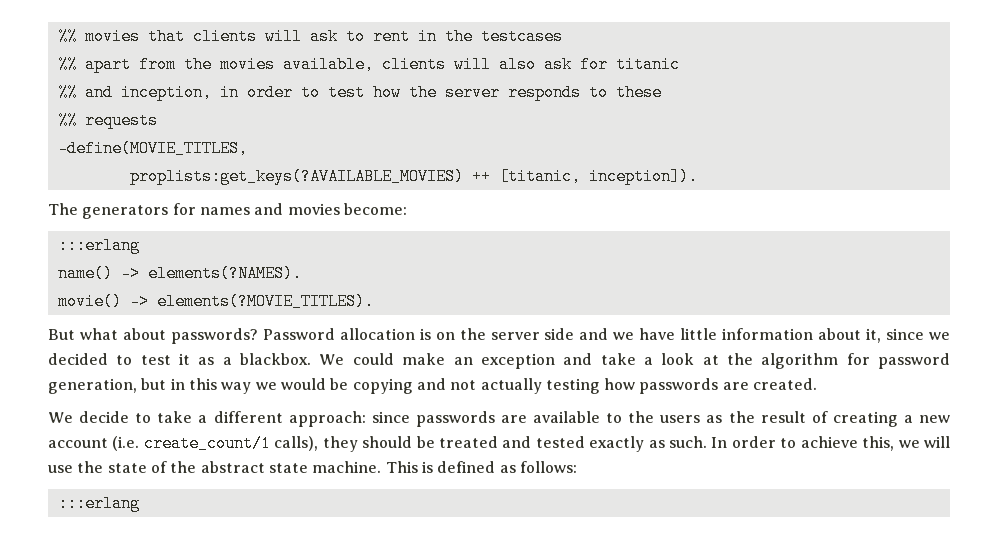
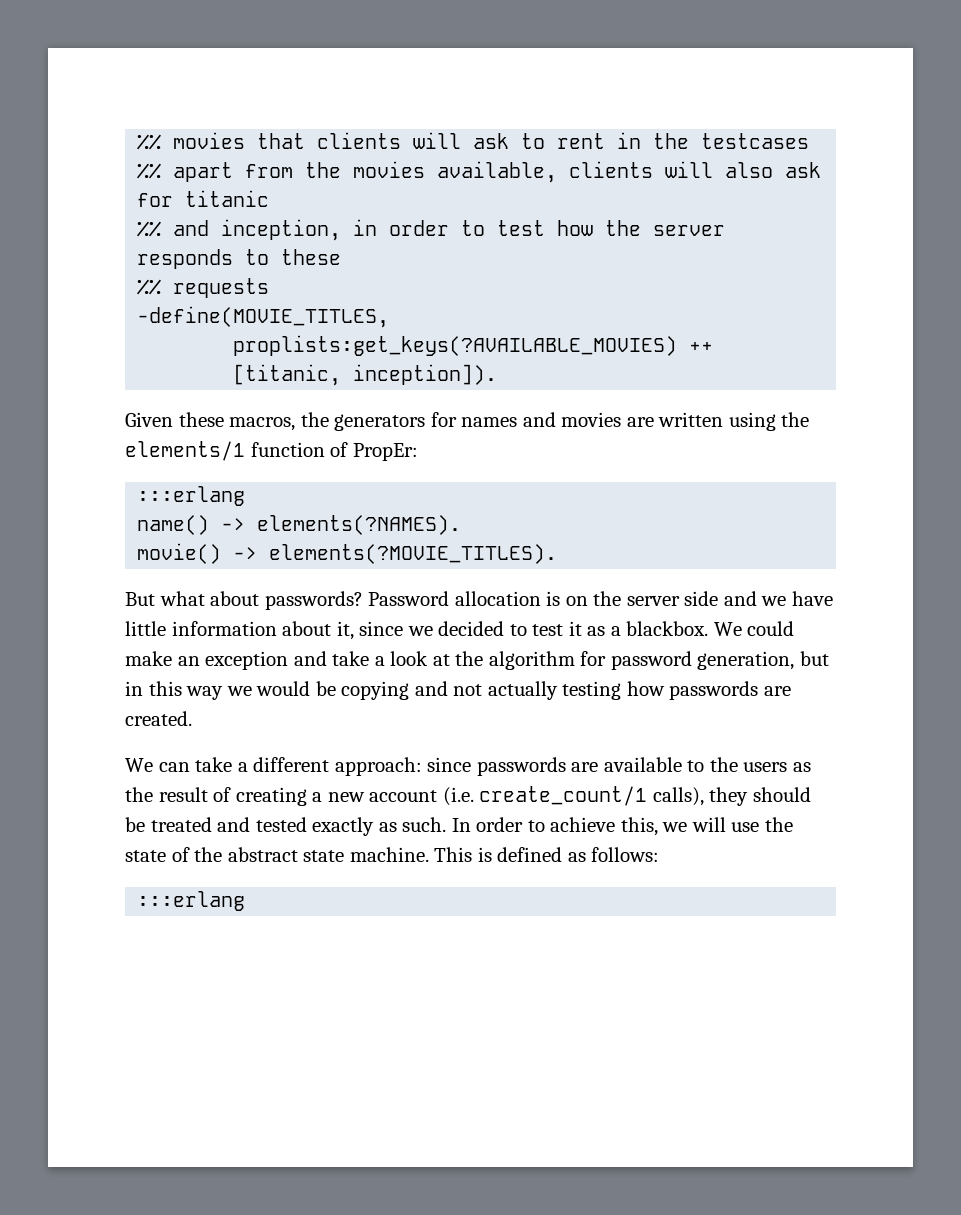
[48,203,78,215] The -> [125,412,329,431] Given these macros, the
[343,203,407,215] become: -> [626,412,810,431] [125,441,418,461] are written using the elements/1 function of PropEr:
[79,411,152,423] decide to -> [158,762,190,772] can

